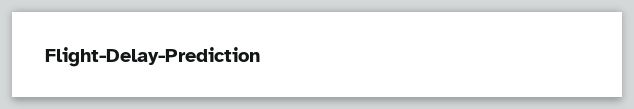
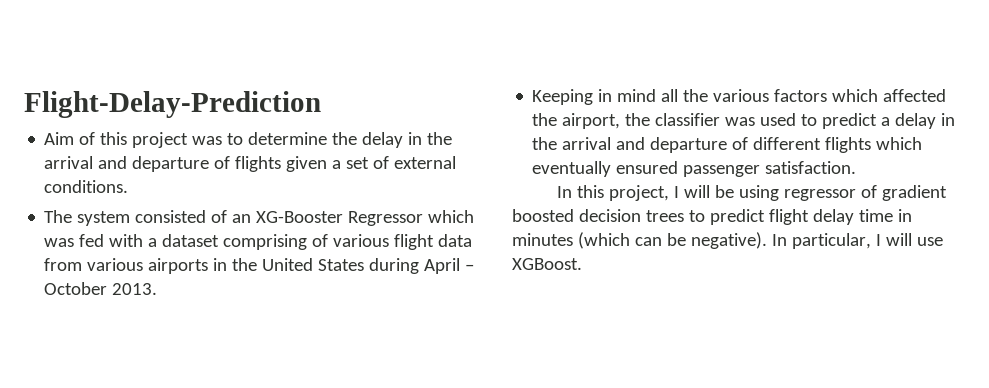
(260, 57) none -> [44,132,453,148] [44,156,457,172] [44,180,129,193] [44,210,475,226] [44,234,473,250] [44,258,475,274] [44,282,158,295] [532,89,947,105] [532,113,956,129] [532,137,923,153] [532,161,857,177] [556,185,947,201] [512,209,912,225] [512,232,943,249] [512,258,582,270] // Aim of this project was to determine the delay in the arrival and departure of flights given a set of external conditions. // The system consisted of an XG-Booster Regressor which was fed with a dataset comprising of various flight data from various airports in the United States during April – October 2013. // Keeping in mind all the various factors which affected the airport, the classifier was used to predict a delay in the arrival and departure of different flights which eventually ensured passenger satisfaction. // In this project, I will be using regressor of gradient boosted decision trees to predict flight delay time in minutes (which can be negative). In particular, I will use XGBoost.

